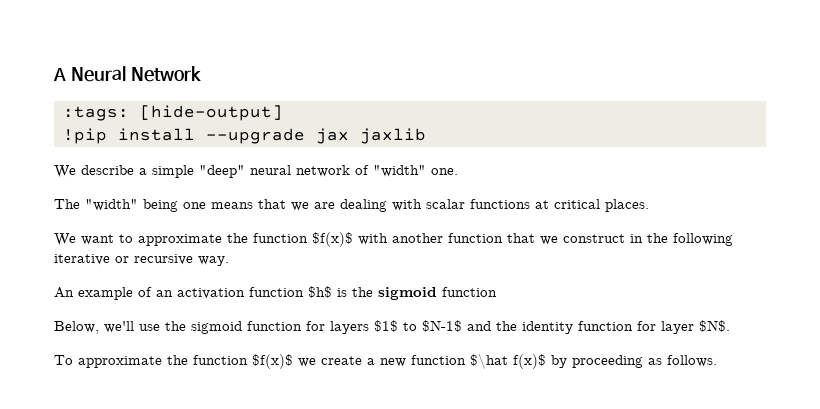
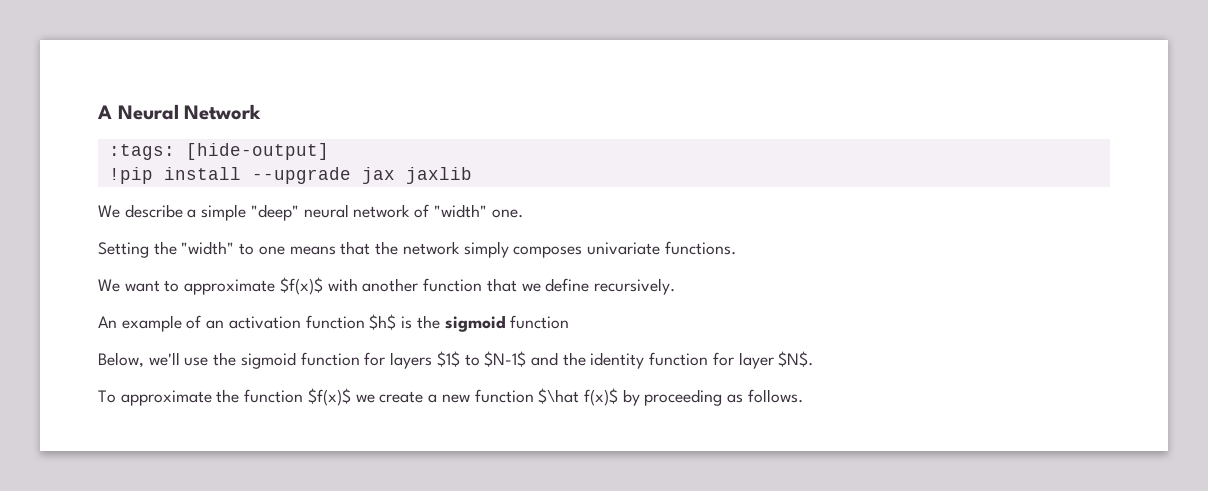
[54,199,649,212] The "width" being one means that we are dealing with scalar functions at critical places. -> [98,241,736,258] Setting the "width" to one means that the network simply composes univariate functions.
[227,233,308,243] the function -> (276, 287) none
[563,233,733,246] [54,254,229,266] construct in the following iterative or recursive way. -> [545,278,675,295] define recursively.

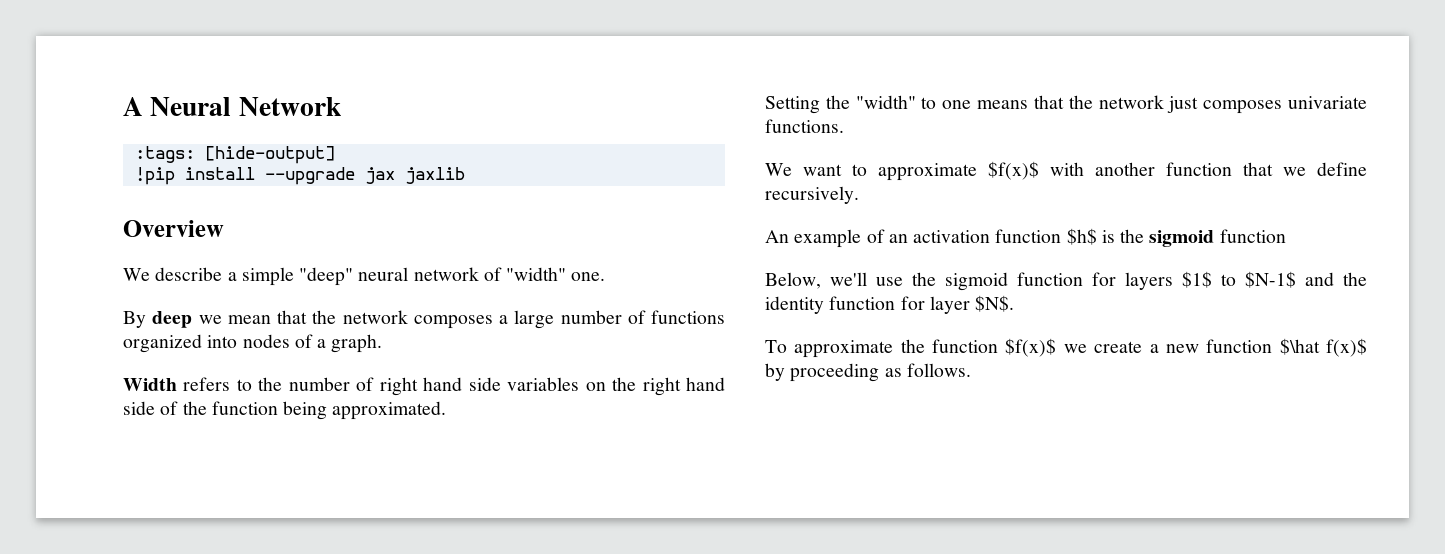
(472, 175) none -> [123,220,224,237] // Overview
(523, 213) none -> [123,310,725,329] [123,334,383,353] [123,377,725,396] [123,401,447,420] // By deep we mean that the network composes a large number of functions organized into nodes of a graph. // Width refers to the number of right hand side variables on the right hand side of the function being approximated.
[463,241,509,258] simply -> [1167,96,1199,113] just

